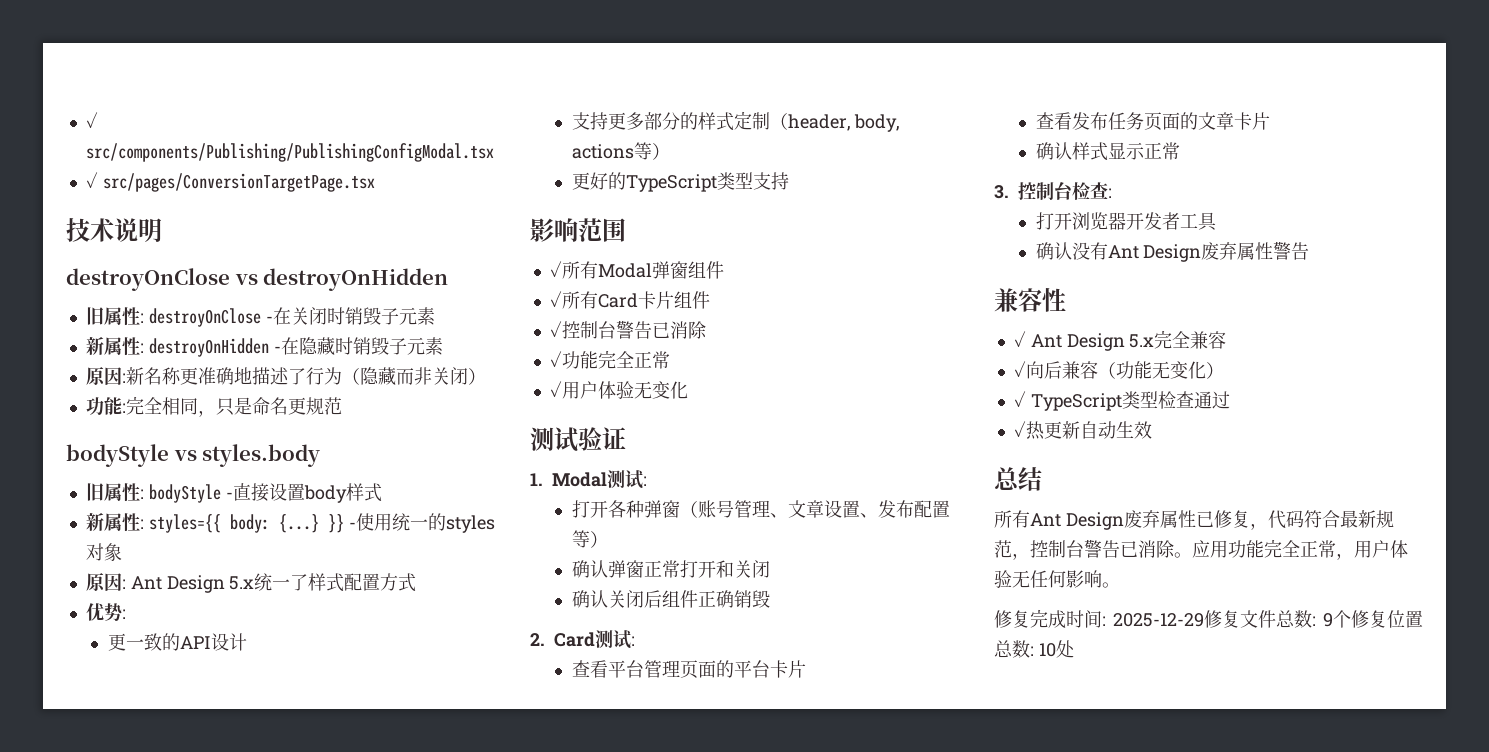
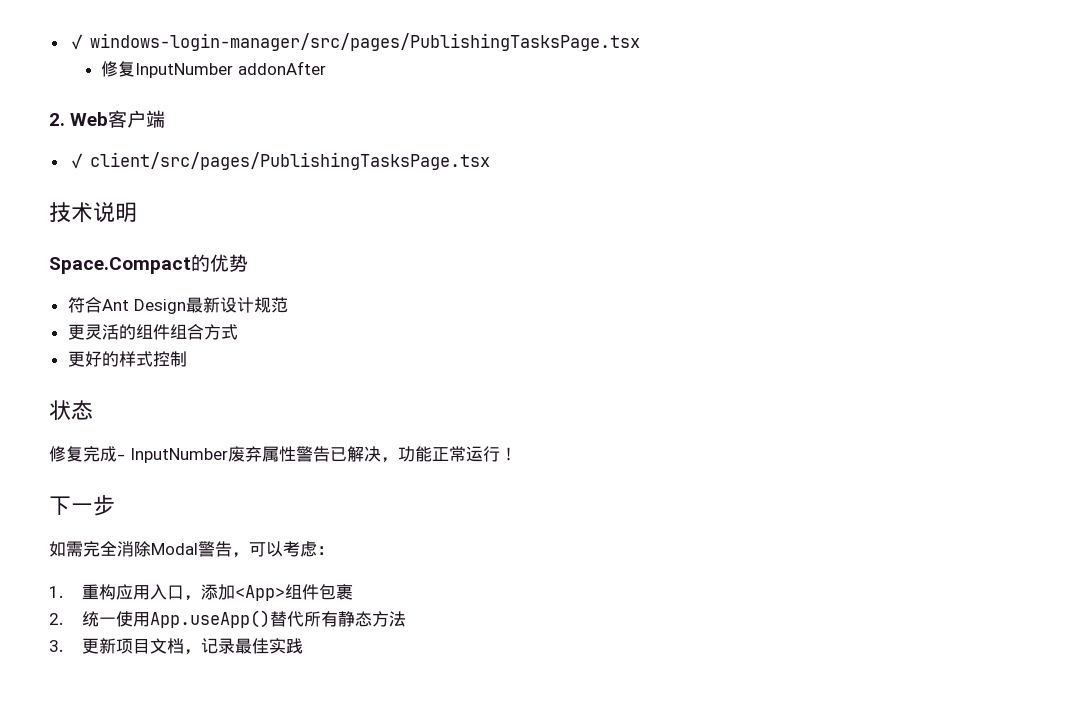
[85,112,98,128] [85,143,494,162] [85,172,375,192] ✓ src/components/Publishing/PublishingConfigModal.tsx // ✓ src/pages/ConversionTargetPage.tsx -> [67,33,640,51] [101,61,327,78] [49,110,166,128] [67,152,490,170] ✓ windows-login-manager/src/pages/PublishingTasksPage.tsx // 修复InputNumber addonAfter // 2. Web客户端 // ✓ client/src/pages/PublishingTasksPage.tsx
[66,268,449,291] [85,307,435,327] [85,337,443,357] [85,367,486,385] [85,396,342,417] [66,444,321,467] [85,483,382,503] [85,513,495,533] [85,543,122,561] [85,573,417,593] [85,603,126,621] [107,633,247,651] [571,111,901,132] [571,142,670,160] [571,172,789,192] [530,218,626,242] [549,261,724,279] [549,291,710,309] [549,320,707,339] [549,350,670,369] [549,381,688,399] [530,427,626,452] [530,470,647,489] [571,500,950,518] [571,530,608,548] [571,560,770,578] [571,590,770,608] [530,630,635,649] [571,660,806,679] [1035,112,1270,131] [1035,142,1180,161] [994,181,1112,200] [1035,212,1217,231] [1035,241,1310,262] [994,288,1066,312] [1013,330,1227,351] [1013,361,1224,379] [1013,391,1230,411] [1013,421,1152,440] [994,467,1042,491] [994,510,1394,530] [994,539,1408,560] [994,570,1120,588] [994,609,1423,628] [994,640,1074,658] destroyOnClose vs destroyOnHidden // 旧属性: destroyOnClose -在关闭时销毁子元素 // 新属性: destroyOnHidden -在隐藏时销毁子元素 // 原因:新名称更准确地描述了行为（隐藏而非关闭） // 功能:完全相同，只是命名更规范 // bodyStyle vs styles.body // 旧属性: bodyStyle -直接设置body样式 // 新属性: styles={{ body: {...} }} -使用统一的styles对象 // 原因: Ant Design 5.x统一了样式配置方式 // 优势: // 更一致的API设计 // 支持更多部分的样式定制（header, body, actions等） // 更好的TypeScript类型支持 // 影响范围 // ✓所有Modal弹窗组件 // ✓所有Card卡片组件 // ✓控制台警告已消除 // ✓功能完全正常 // ✓用户体验无变化 // 测试验证 // 1. Modal测试: // 打开各种弹窗（账号管理、文章设置、发布配置等） // 确认弹窗正常打开和关闭 // 确认关闭后组件正确销毁 // 2. Card测试: // 查看平台管理页面的平台卡片 // 查看发布任务页面的文章卡片 // 确认样式显示正常 // 3.控制台检查: // 打开浏览器开发者工具 // 确认没有Ant Design废弃属性警告 // 兼容性 // ✓ Ant Design 5.x完全兼容 // ✓向后兼容（功能无变化） // ✓ TypeScript类型检查通过 // ✓热更新自动生效 // 总结 // 所有Ant Design废弃属性已修复，代码符合最新规范，控制台警告已消除。应用功能完全正常，用户体验无任何影响。 // 修复完成时间: 2025-12-29修复文件总数: 9个修复位置总数: 10处 -> [49,254,248,274] [67,297,288,314] [67,324,238,340] [67,351,187,367] [49,400,93,421] [49,446,517,463] [49,495,115,516] [49,541,334,558] [49,584,354,601] [49,610,407,628] [49,638,304,655] Space.Compact的优势 // 符合Ant Design最新设计规范 // 更灵活的组件组合方式 // 更好的样式控制 // 状态 // 修复完成- InputNumber废弃属性警告已解决，功能正常运行！ // 下一步 // 如需完全消除Modal警告，可以考虑： // 1.重构应用入口，添加<App>组件包裹 // 2.统一使用App.useApp()替代所有静态方法 // 3.更新项目文档，记录最佳实践

